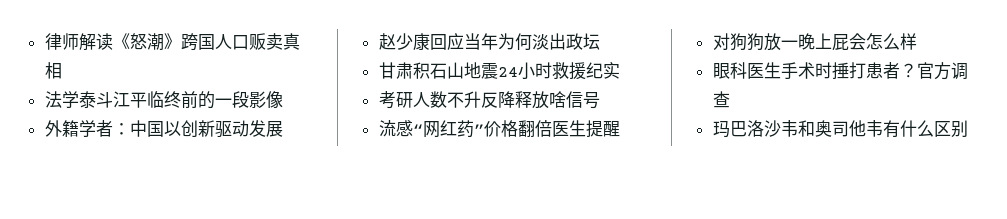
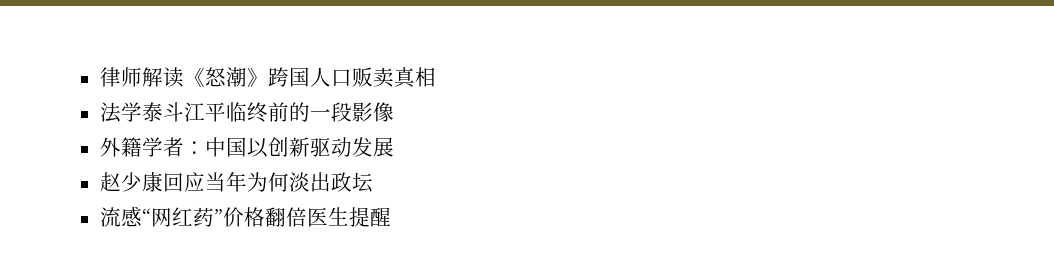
[378,62,620,80] [378,91,600,109] // 甘肃积石山地震24小时救援纪实 // 考研人数不升反降释放啥信号 -> (373, 182) none
[712,33,917,51] [712,62,968,80] [712,91,730,108] [712,120,968,138] // 对狗狗放一晚上屁会怎么样 // 眼科医生手术时捶打患者？官方调查 // 玛巴洛沙韦和奥司他韦有什么区别 -> (391, 217) none

